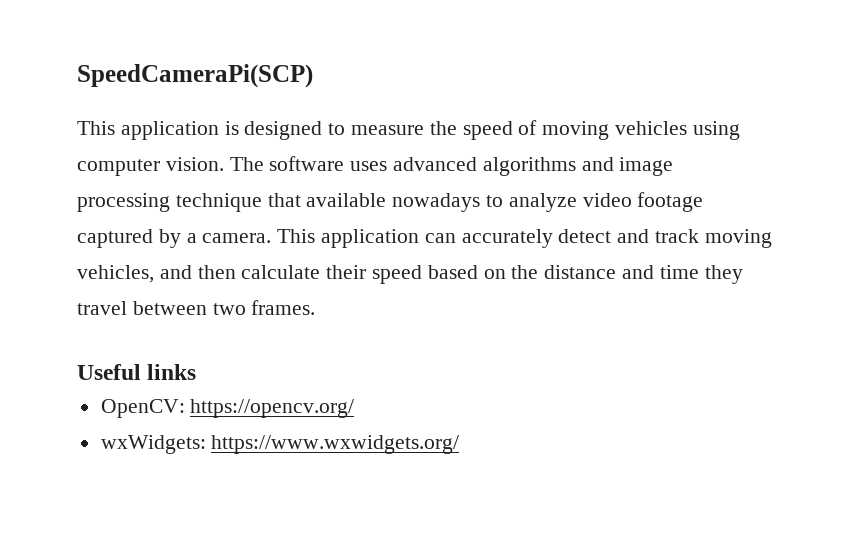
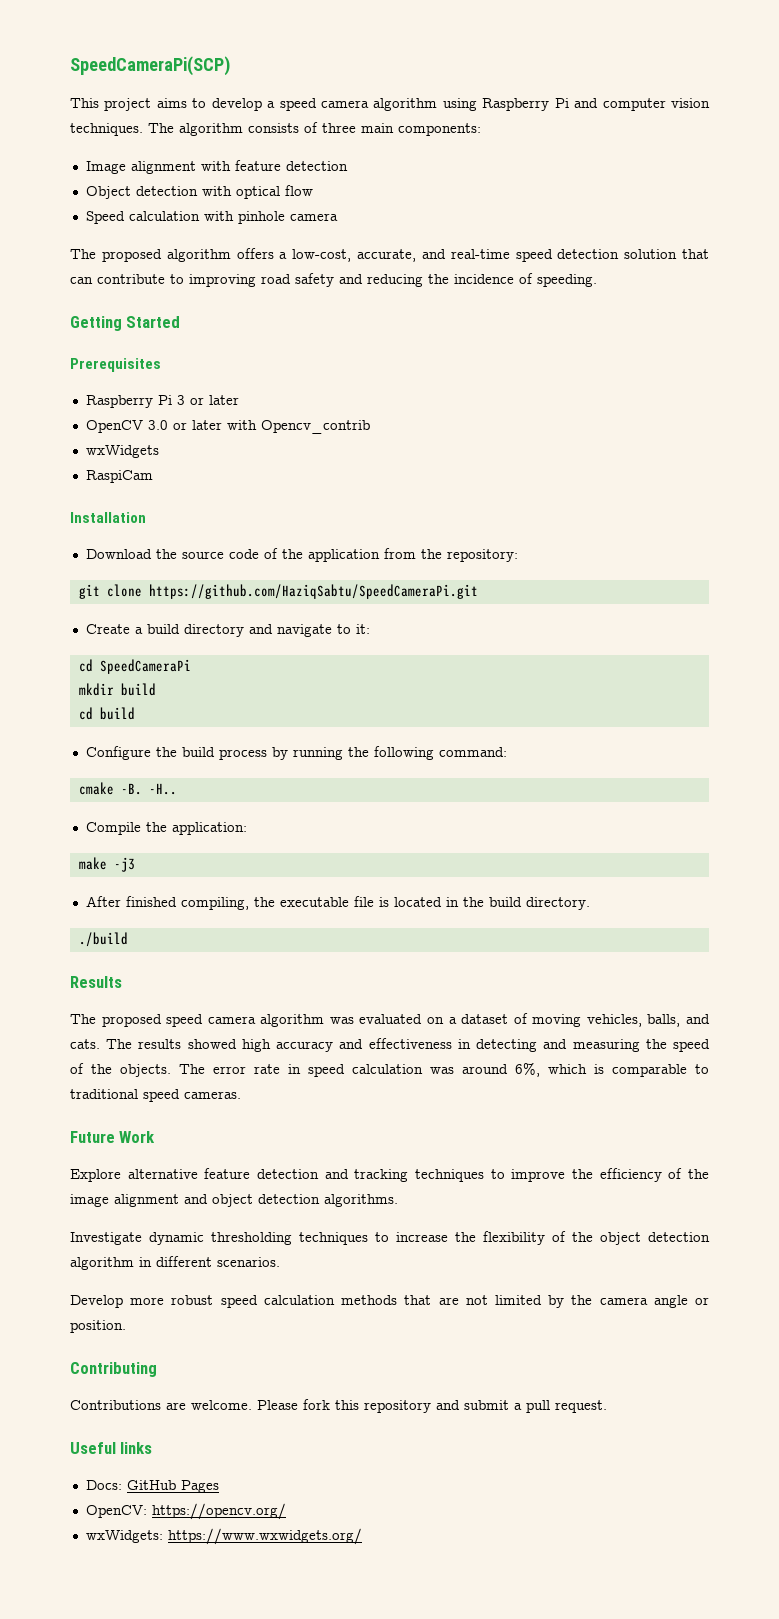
[120,120,740,140] [77,156,674,176] [77,192,704,212] [77,229,772,248] [77,265,743,284] [77,300,316,315] application is designed to measure the speed of moving vehicles using computer vision. The software uses advanced algorithms and image processing technique that available nowadays to analyze video footage captured by a camera. This application can accurately detect and track moving vehicles, and then calculate their speed based on the distance and time they travel between two frames. -> [104,98,710,111] [70,122,481,136] [85,160,348,174] [85,185,313,199] [85,211,338,224] [70,248,709,262] [70,273,597,287] [70,316,181,331] [70,358,161,372] [85,395,239,408] [85,420,370,434] [85,445,159,458] [85,470,153,483] [70,512,146,523] [85,548,518,562] [78,584,478,599] [85,624,370,637] [78,659,191,674] [78,683,156,696] [78,707,135,720] [85,746,507,760] [78,782,177,795] [85,822,247,835] [78,857,135,872] [85,896,590,910] [78,932,128,947] [70,976,122,988] [70,1013,710,1027] [70,1038,710,1052] [70,1062,709,1077] [70,1089,241,1102] [70,1131,156,1143] [70,1168,709,1182] [70,1194,398,1207] [70,1231,710,1245] [70,1256,280,1270] [70,1295,709,1308] [70,1320,126,1333] [70,1362,157,1377] [70,1399,607,1413] project aims to develop a speed camera algorithm using Raspberry Pi and computer vision techniques. The algorithm consists of three main components: // Image alignment with feature detection // Object detection with optical flow // Speed calculation with pinhole camera // The proposed algorithm offers a low-cost, accurate, and real-time speed detection solution that can contribute to improving road safety and reducing the incidence of speeding. // Getting Started // Prerequisites // Raspberry Pi 3 or later // OpenCV 3.0 or later with Opencv_contrib // wxWidgets // RaspiCam // Installation // Download the source code of the application from the repository: // git clone https://github.com/HaziqSabtu/SpeedCameraPi.git // Create a build directory and navigate to it: // cd SpeedCameraPi // mkdir build // cd build // Configure the build process by running the following command: // cmake -B. -H.. // Compile the application: // make -j3 // After finished compiling, the executable file is located in the build directory. // ./build // Results // The proposed speed camera algorithm was evaluated on a dataset of moving vehicles, balls, and cats. The results showed high accuracy and effectiveness in detecting and measuring the speed of the objects. The error rate in speed calculation was around 6%, which is comparable to traditional speed cameras. // Future Work // Explore alternative feature detection and tracking techniques to improve the efficiency of the image alignment and object detection algorithms. // Investigate dynamic thresholding techniques to increase the flexibility of the object detection algorithm in different scenarios. // Develop more robust speed calculation methods that are not limited by the camera angle or position. // Contributing // Contributions are welcome. Please fork this repository and submit a pull request.
(197, 372) none -> [85,1480,219,1493] // Docs: GitHub Pages

